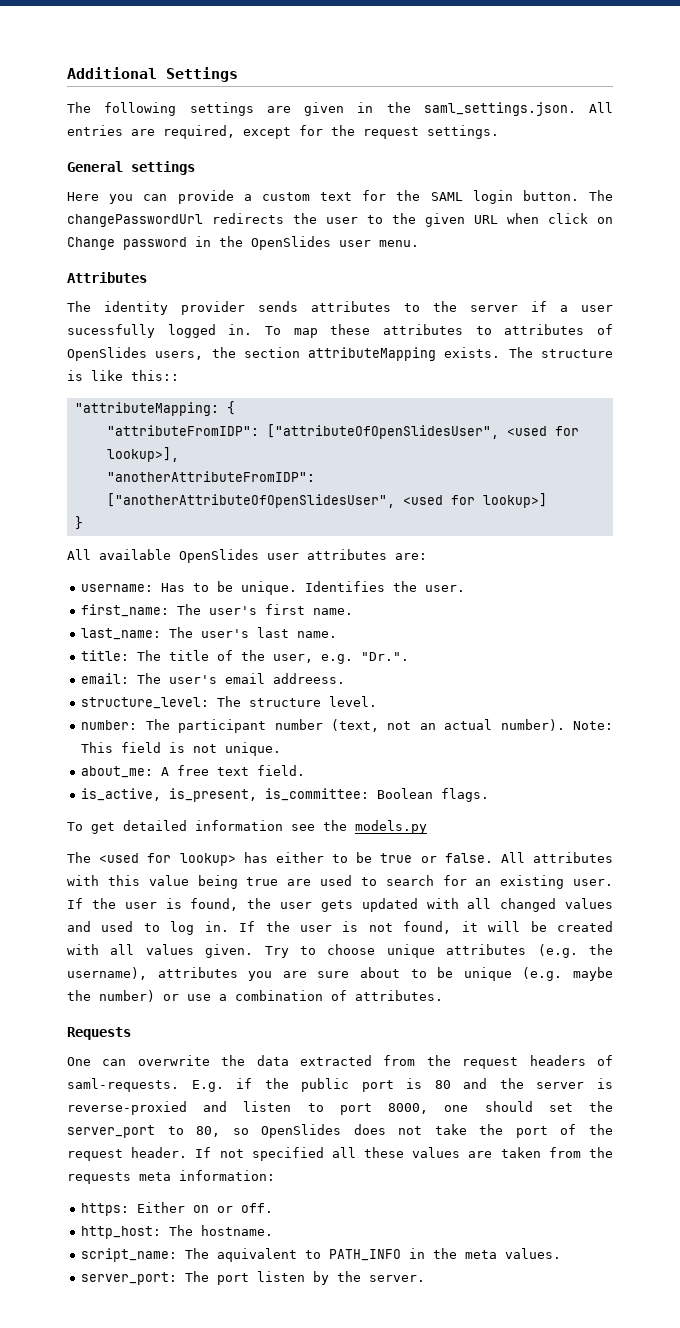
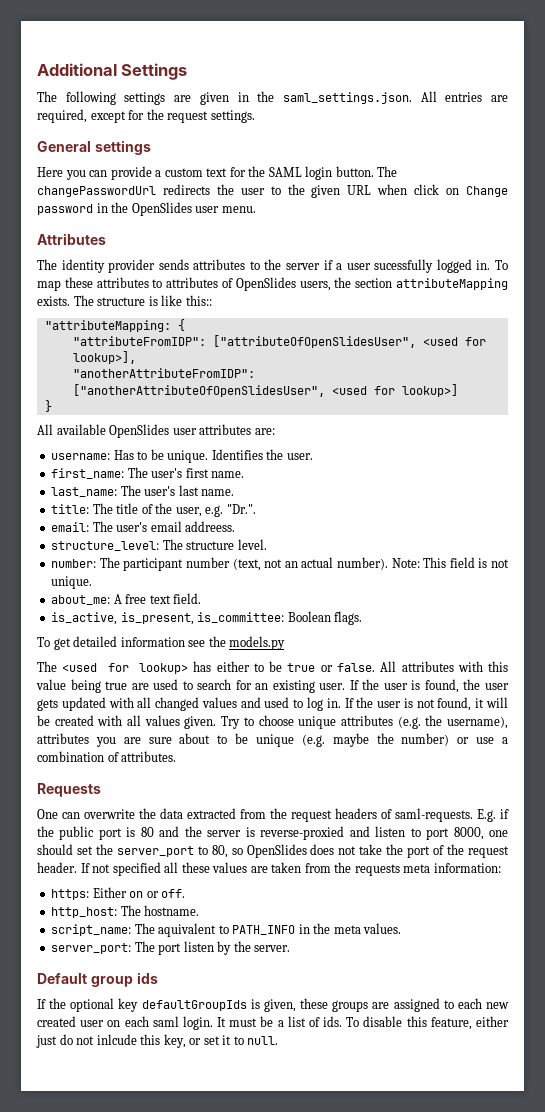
(426, 1278) none -> [37,972,158,987] [37,998,509,1012] [37,1016,510,1030] [36,1034,279,1048] // Default group ids // If the optional key defaultGroupIds is given, these groups are assigned to each new created user on each saml login. It must be a list of ids. To disable this feature, either just do not inlcude this key, or set it to null.

